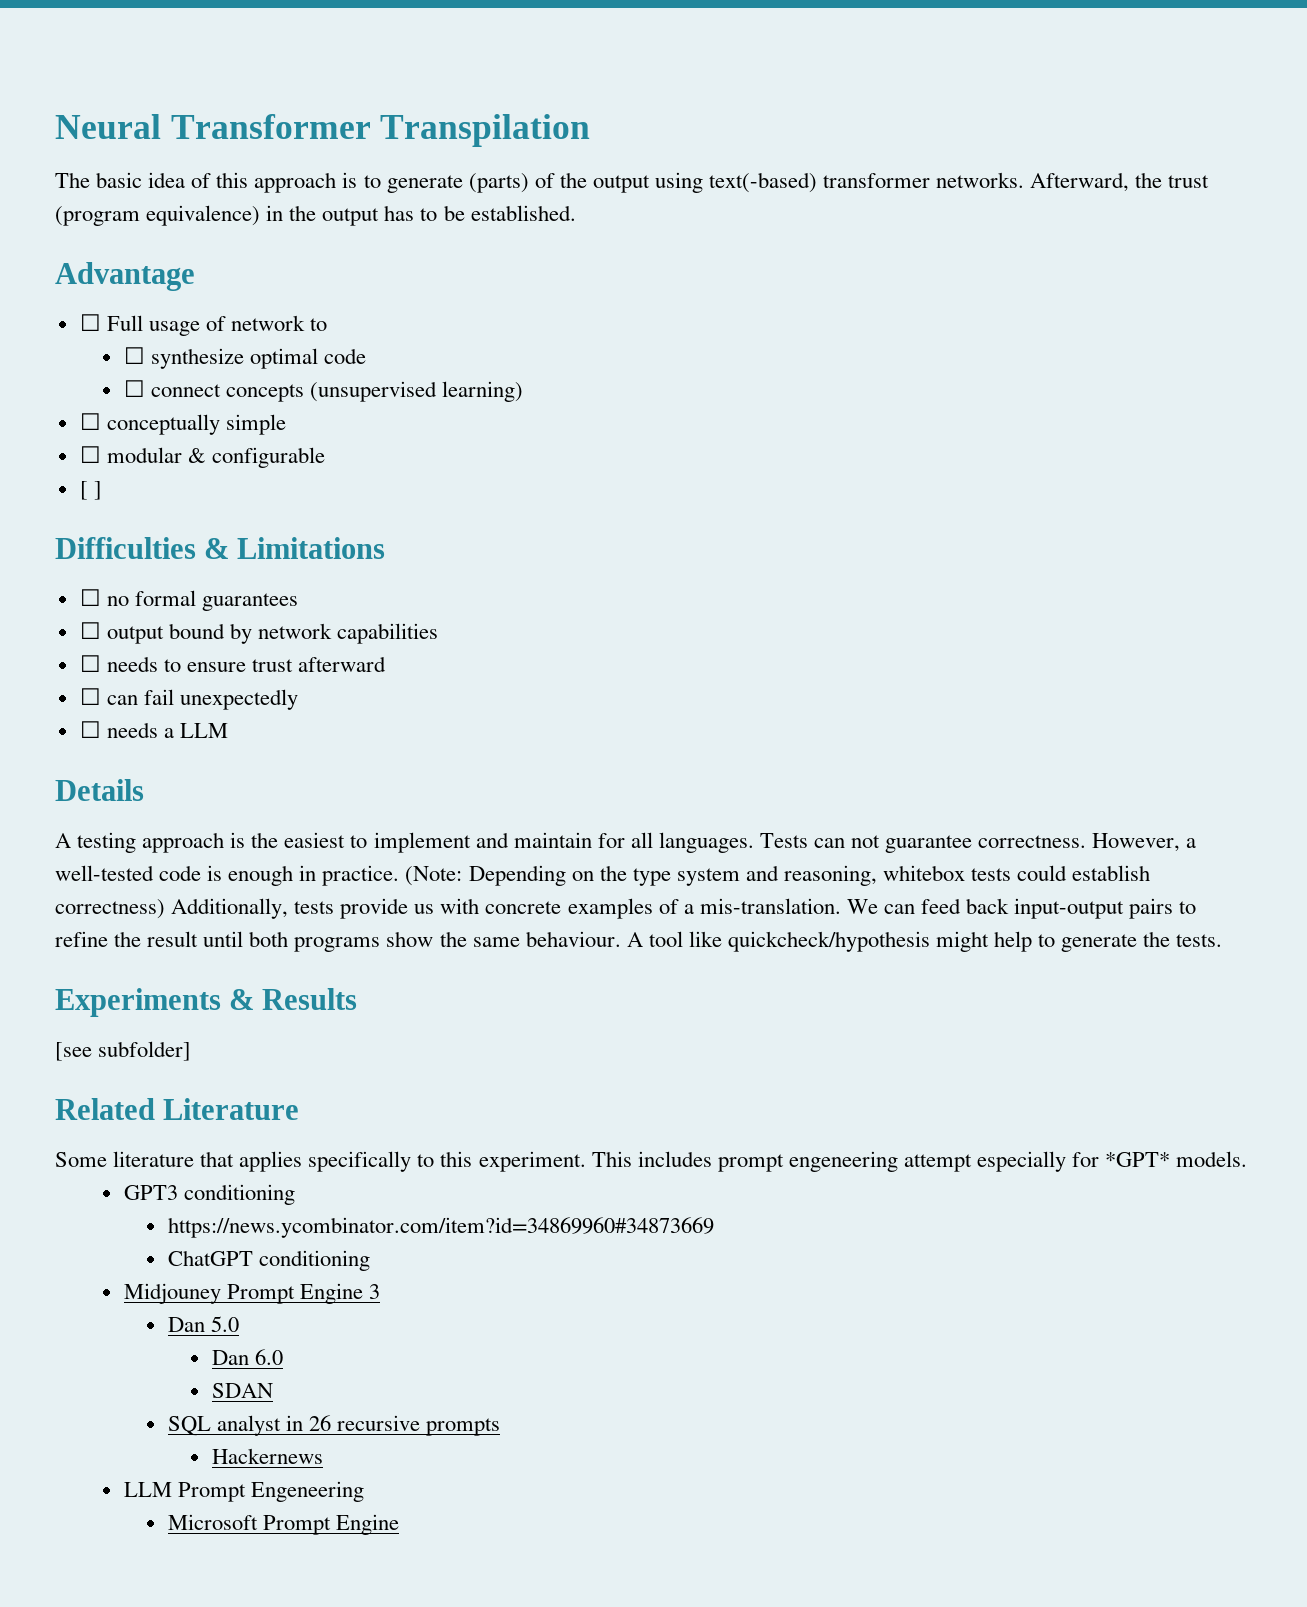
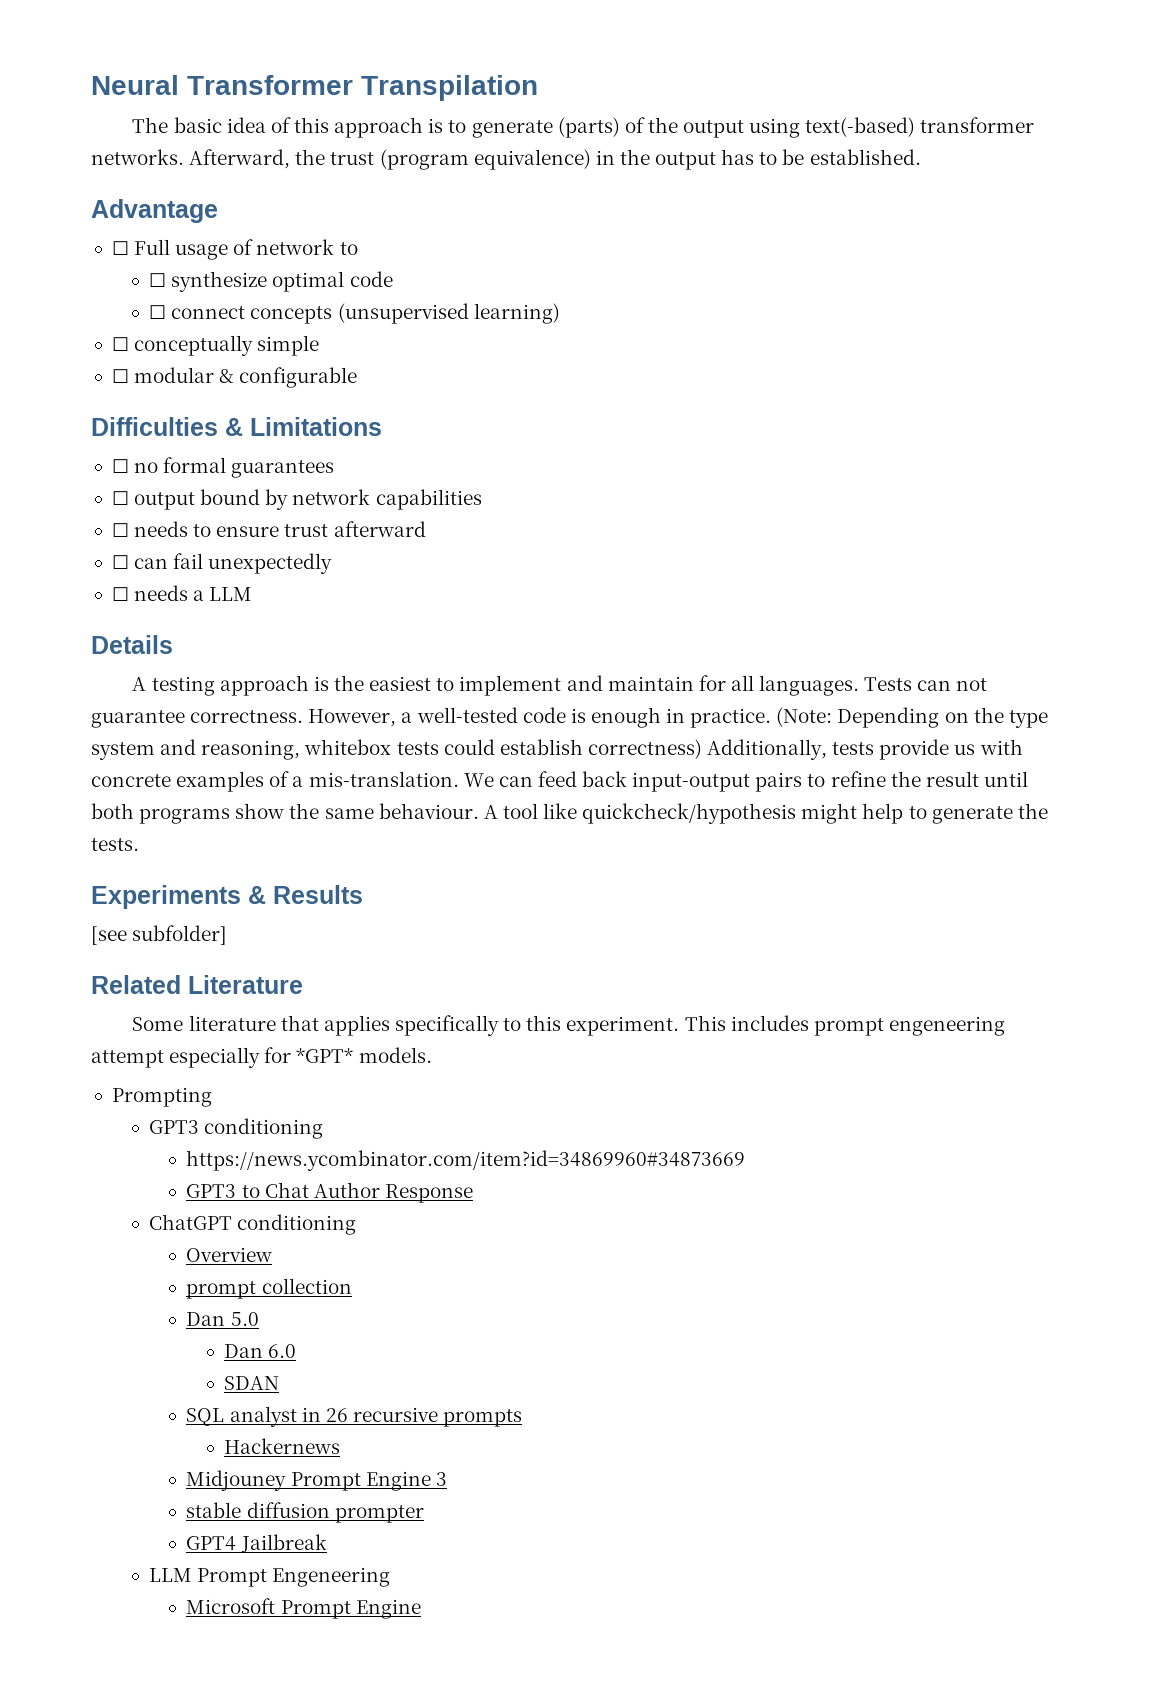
[79,481,102,500] // [ ] -> (358, 377) none
(1248, 1159) none -> [111,1087,212,1107] // Prompting
[167,1250,370,1271] [123,1283,380,1304] ChatGPT conditioning // Midjouney Prompt Engine 3 -> [186,1182,473,1203] [149,1214,357,1235] [186,1247,273,1262] [186,1278,352,1299] GPT3 to Chat Author Response // ChatGPT conditioning // Overview // prompt collection
(323, 1456) none -> [186,1470,447,1491] [186,1502,424,1523] [186,1534,327,1553] // Midjouney Prompt Engine 3 // stable diffusion prompter // GPT4 Jailbreak

